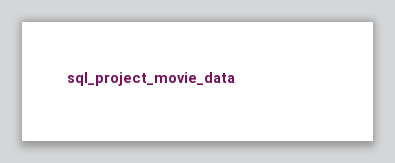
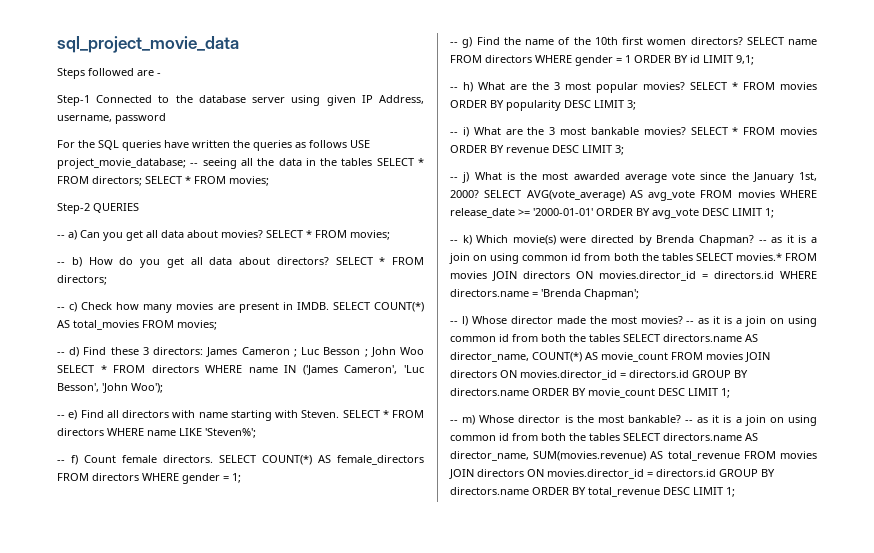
(235, 79) none -> [57,68,161,79] [57,95,425,106] [57,113,166,124] [57,140,370,151] [57,158,425,169] [57,176,269,186] [57,203,139,214] [57,230,390,241] [57,257,424,268] [57,275,107,285] [57,302,424,313] [57,320,217,330] [57,347,424,357] [57,365,424,375] [57,383,163,393] [57,410,424,421] [57,428,256,438] [57,455,424,465] [57,473,241,484] [450,37,817,48] [450,55,754,66] [450,82,817,93] [450,100,636,111] [450,127,817,137] [450,145,624,155] [450,172,817,183] [450,190,817,201] [450,208,774,219] [450,235,818,246] [449,253,817,264] [450,271,817,281] [450,289,639,300] [450,316,817,327] [450,334,758,342] [450,352,770,362] [450,370,748,380] [450,388,730,398] [450,415,817,426] [450,433,758,441] [450,451,817,461] [449,469,775,479] [450,487,735,497] // Steps followed are - // Step-1 Connected to the database server using given IP Address, username, password // For the SQL queries have written the queries as follows USE project_movie_database; -- seeing all the data in the tables SELECT * FROM directors; SELECT * FROM movies; // Step-2 QUERIES // -- a) Can you get all data about movies? SELECT * FROM movies; // -- b) How do you get all data about directors? SELECT * FROM directors; // -- c) Check how many movies are present in IMDB. SELECT COUNT(*) AS total_movies FROM movies; // -- d) Find these 3 directors: James Cameron ; Luc Besson ; John Woo SELECT * FROM directors WHERE name IN ('James Cameron', 'Luc Besson', 'John Woo'); // -- e) Find all directors with name starting with Steven. SELECT * FROM directors WHERE name LIKE 'Steven%'; // -- f) Count female directors. SELECT COUNT(*) AS female_directors FROM directors WHERE gender = 1; // -- g) Find the name of the 10th first women directors? SELECT name FROM directors WHERE gender = 1 ORDER BY id LIMIT 9,1; // -- h) What are the 3 most popular movies? SELECT * FROM movies ORDER BY popularity DESC LIMIT 3; // -- i) What are the 3 most bankable movies? SELECT * FROM movies ORDER BY revenue DESC LIMIT 3; // -- j) What is the most awarded average vote since the January 1st, 2000? SELECT AVG(vote_average) AS avg_vote FROM movies WHERE release_date >= '2000-01-01' ORDER BY avg_vote DESC LIMIT 1; // -- k) Which movie(s) were directed by Brenda Chapman? -- as it is a join on using common id from both the tables SELECT movies.* FROM movies JOIN directors ON movies.director_id = directors.id WHERE directors.name = 'Brenda Chapman'; // -- l) Whose director made the most movies? -- as it is a join on using common id from both the tables SELECT directors.name AS director_name, COUNT(*) AS movie_count FROM movies JOIN directors ON movies.director_id = directors.id GROUP BY directors.name ORDER BY movie_count DESC LIMIT 1; // -- m) Whose director is the most bankable? -- as it is a join on using common id from both the tables SELECT directors.name AS director_name, SUM(movies.revenue) AS total_revenue FROM movies JOIN directors ON movies.director_id = directors.id GROUP BY directors.name ORDER BY total_revenue DESC LIMIT 1;

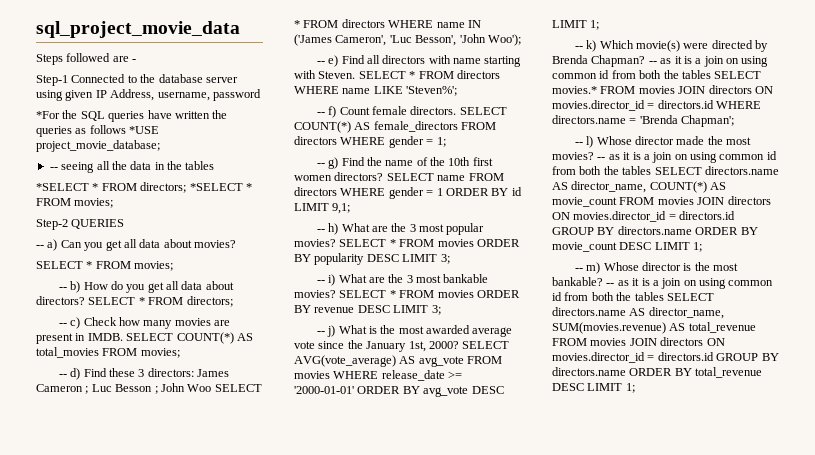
[57,140,75,148] For -> [36,111,60,119] *For
[350,140,370,148] USE -> [129,126,160,134] *USE
(186, 163) none -> (160, 146) //
[376,158,425,166] [57,176,182,186] SELECT * FROM directors; SELECT -> [36,182,243,193] // *SELECT * FROM directors; *SELECT
(263, 234) none -> (236, 244) //

